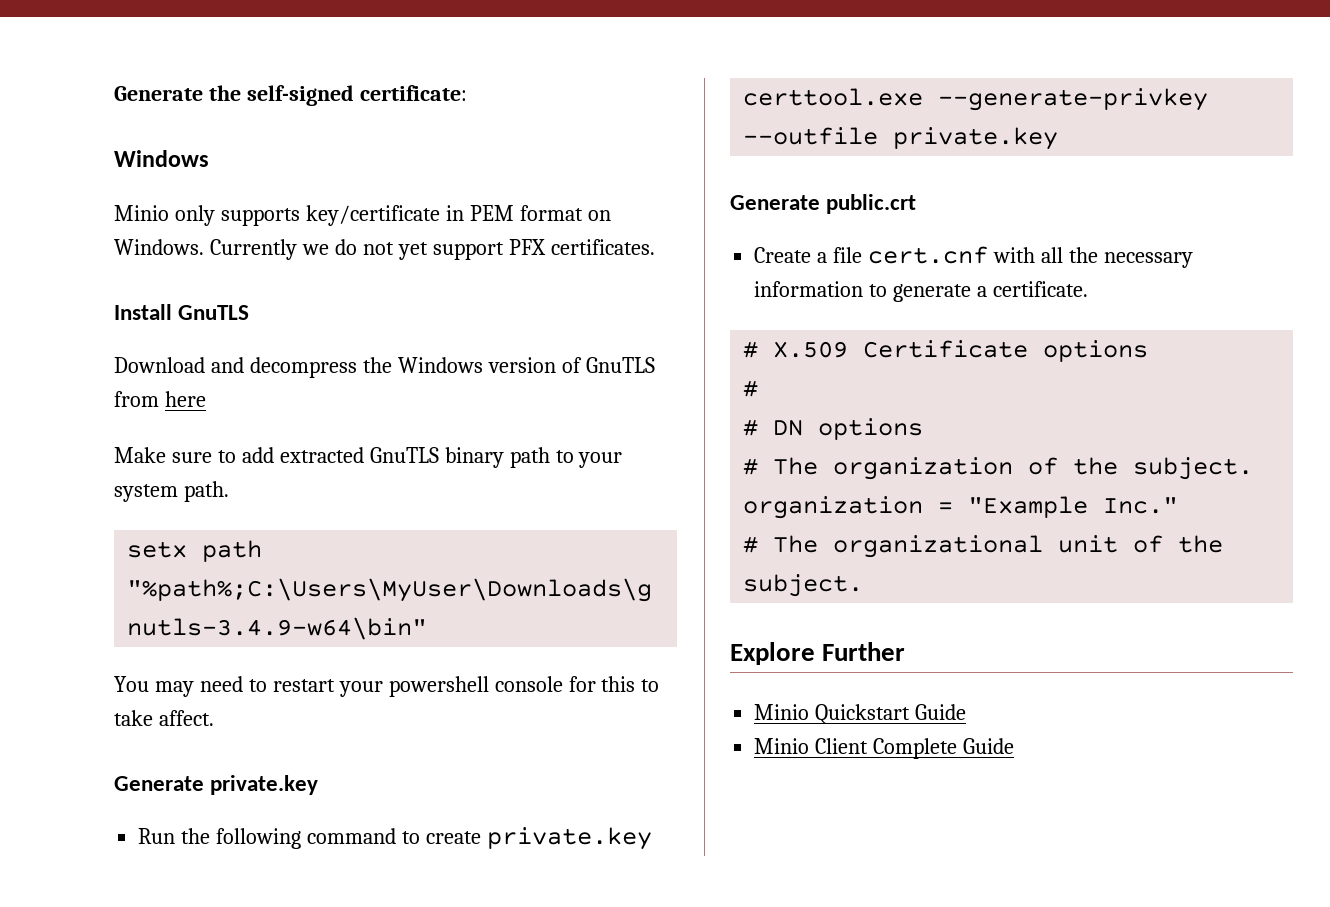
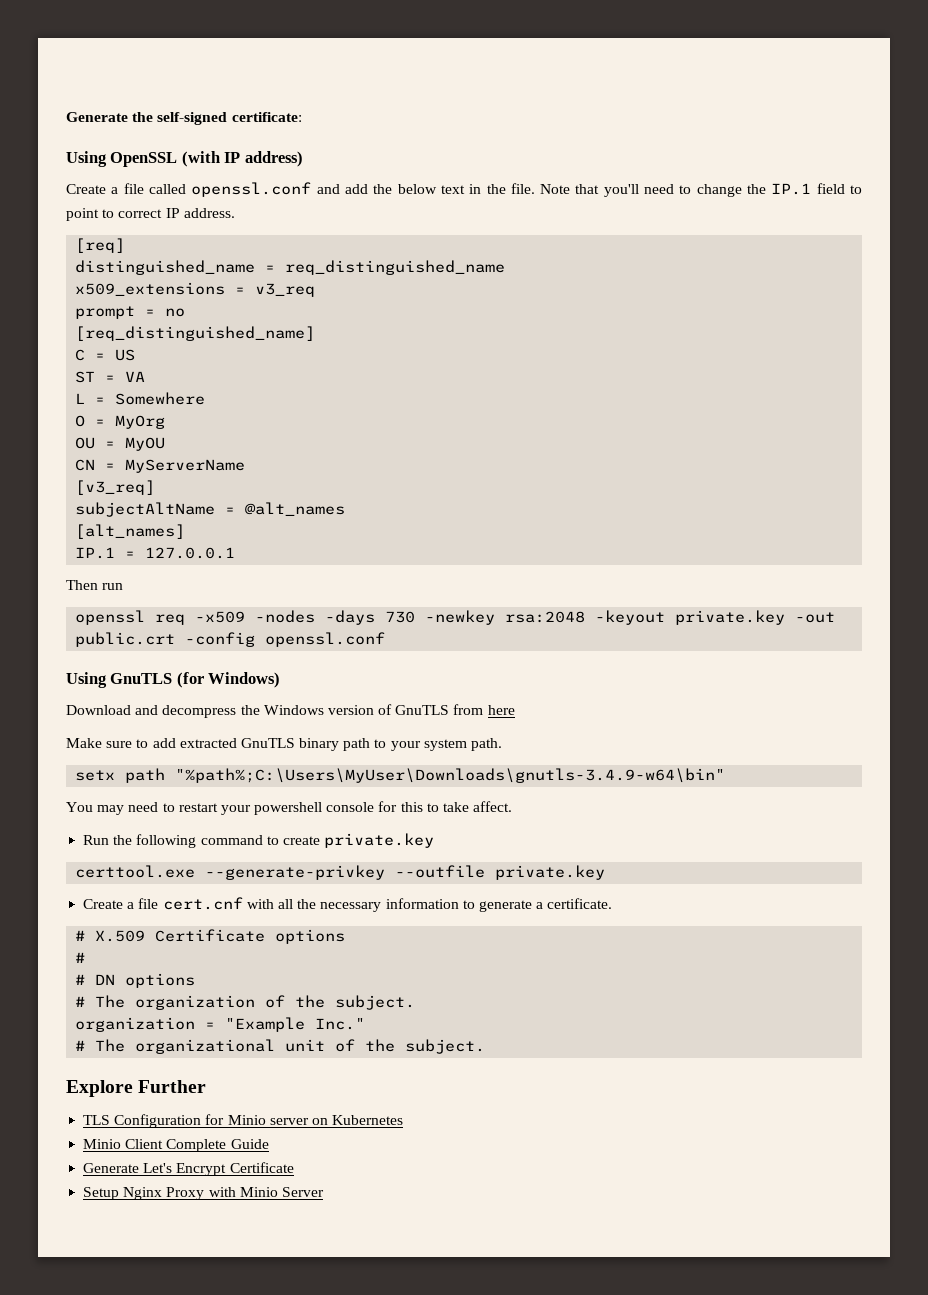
[114,150,209,167] [114,205,611,226] [114,239,655,260] [114,304,250,320] Windows // Minio only supports key/certificate in PEM format on Windows. Currently we do not yet support PFX certificates. // Install GnuTLS -> [66,151,303,167] [66,182,863,197] [66,208,235,221] [75,238,126,253] [75,260,506,275] [75,282,316,297] [75,306,186,319] [75,326,316,341] [75,349,136,361] [75,371,146,383] [75,392,206,405] [75,415,166,429] [75,437,166,451] [75,459,246,473] [75,480,156,495] [75,502,346,517] [75,524,186,539] [75,547,236,559] [66,580,124,590] [75,610,836,625] [75,632,386,647] [66,672,281,688] Using OpenSSL (with IP address) // Create a file called openssl.conf and add the below text in the file. Note that you'll need to change the IP.1 field to point to correct IP address. // [req] // distinguished_name = req_distinguished_name // x509_extensions = v3_req // prompt = no // [req_distinguished_name] // C = US // ST = VA // L = Somewhere // O = MyOrg // OU = MyOU // CN = MyServerName // [v3_req] // subjectAltName = @alt_names // [alt_names] // IP.1 = 127.0.0.1 // Then run // openssl req -x509 -nodes -days 730 -newkey rsa:2048 -keyout private.key -out public.crt -config openssl.conf // Using GnuTLS (for Windows)
[114,775,319,795] // Generate private.key -> (513, 806) none
[730,194,917,214] // Generate public.crt -> (606, 872) none
[754,704,967,724] [754,738,1015,759] Minio Quickstart Guide // Minio Client Complete Guide -> [83,1114,404,1128] [83,1139,269,1152] [83,1162,294,1176] [83,1187,324,1200] TLS Configuration for Minio server on Kubernetes // Minio Client Complete Guide // Generate Let's Encrypt Certificate // Setup Nginx Proxy with Minio Server

